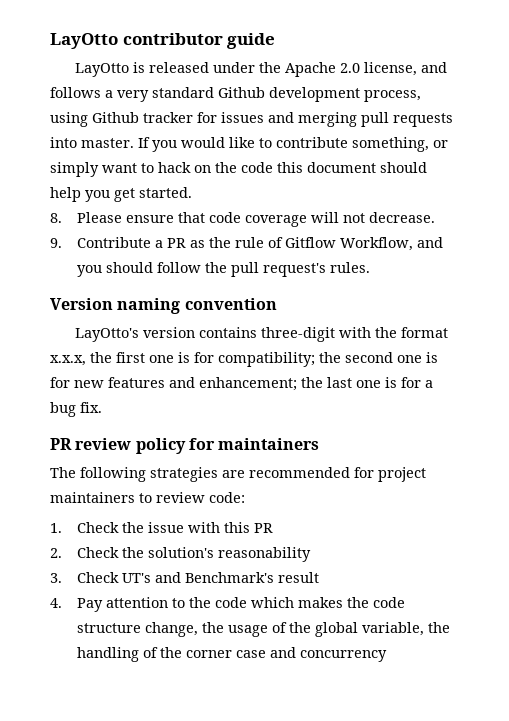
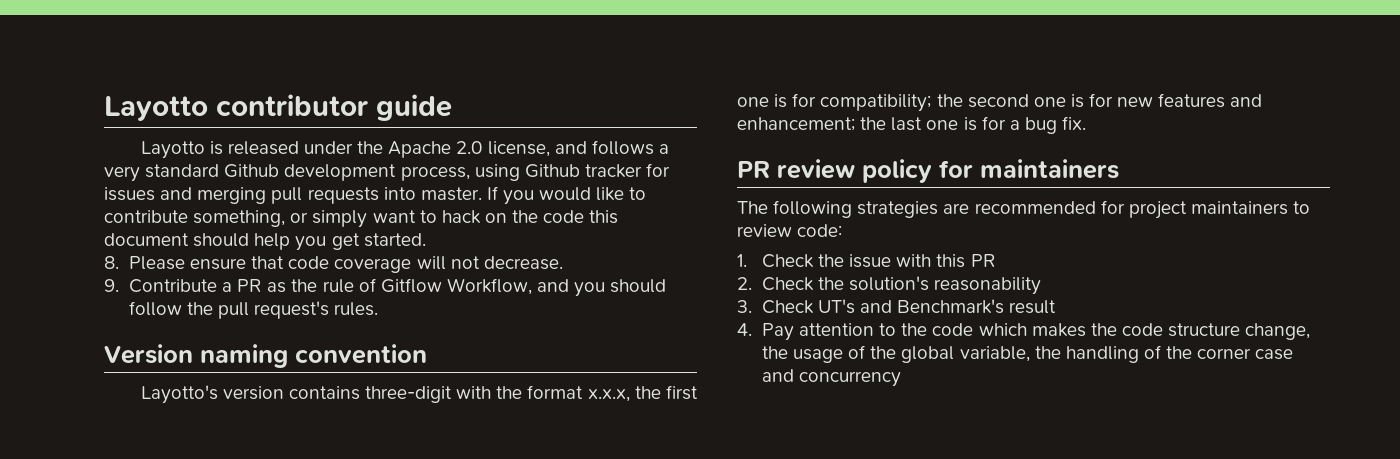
[50,33,118,49] LayOtto -> [104,96,208,121] Layotto
[74,63,129,77] LayOtto -> [140,141,205,159] Layotto
[74,328,139,342] LayOtto's -> [140,385,218,404] Layotto's

